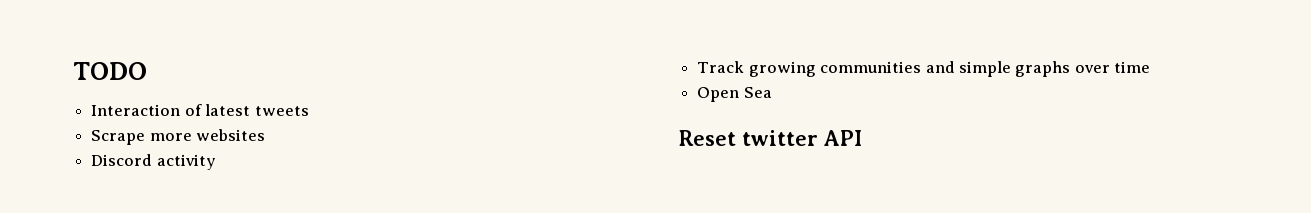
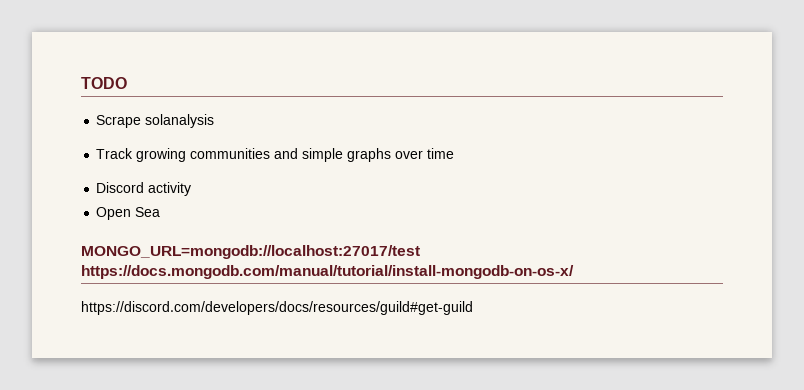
[91,104,309,116] [91,129,266,145] [91,154,216,170] Interaction of latest tweets // Scrape more websites // Discord activity -> [96,114,215,128] Scrape solanalysis
(1151, 67) none -> [96,182,192,196] // Discord activity
[679,130,862,146] Reset twitter API -> [81,245,420,259] [81,265,574,279] [81,301,473,315] MONGO_URL=mongodb://localhost:27017/test https://docs.mongodb.com/manual/tutorial/install-mongodb-on-os-x/ // https://discord.com/developers/docs/resources/guild#get-guild

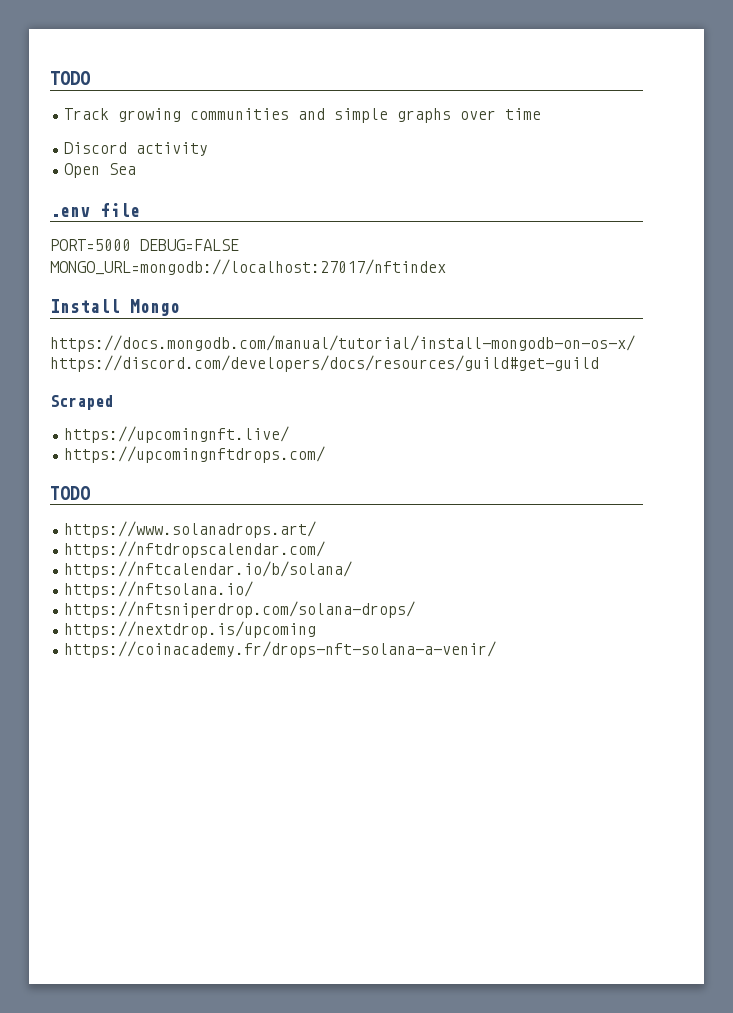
[81,77,127,89] [96,114,215,128] TODO // Scrape solanalysis -> [50,71,90,85] TODO
[81,245,420,259] [81,265,574,279] [81,301,473,315] MONGO_URL=mongodb://localhost:27017/test https://docs.mongodb.com/manual/tutorial/install-mongodb-on-os-x/ // https://discord.com/developers/docs/resources/guild#get-guild -> [50,203,140,217] [50,239,239,251] [50,259,446,275] [50,299,180,316] [50,335,635,352] [50,355,599,372] [50,395,113,410] [64,426,290,443] [64,446,326,463] [50,486,90,500] [64,521,317,538] [64,541,326,558] [64,561,353,578] [64,581,254,598] [64,601,416,618] [64,621,317,638] [64,641,497,658] .env file // PORT=5000 DEBUG=FALSE MONGO_URL=mongodb://localhost:27017/nftindex // Install Mongo // https://docs.mongodb.com/manual/tutorial/install-mongodb-on-os-x/ https://discord.com/developers/docs/resources/guild#get-guild // Scraped // https://upcomingnft.live/ // https://upcomingnftdrops.com/ // TODO // https://www.solanadrops.art/ // https://nftdropscalendar.com/ // https://nftcalendar.io/b/solana/ // https://nftsolana.io/ // https://nftsniperdrop.com/solana-drops/ // https://nextdrop.is/upcoming // https://coinacademy.fr/drops-nft-solana-a-venir/

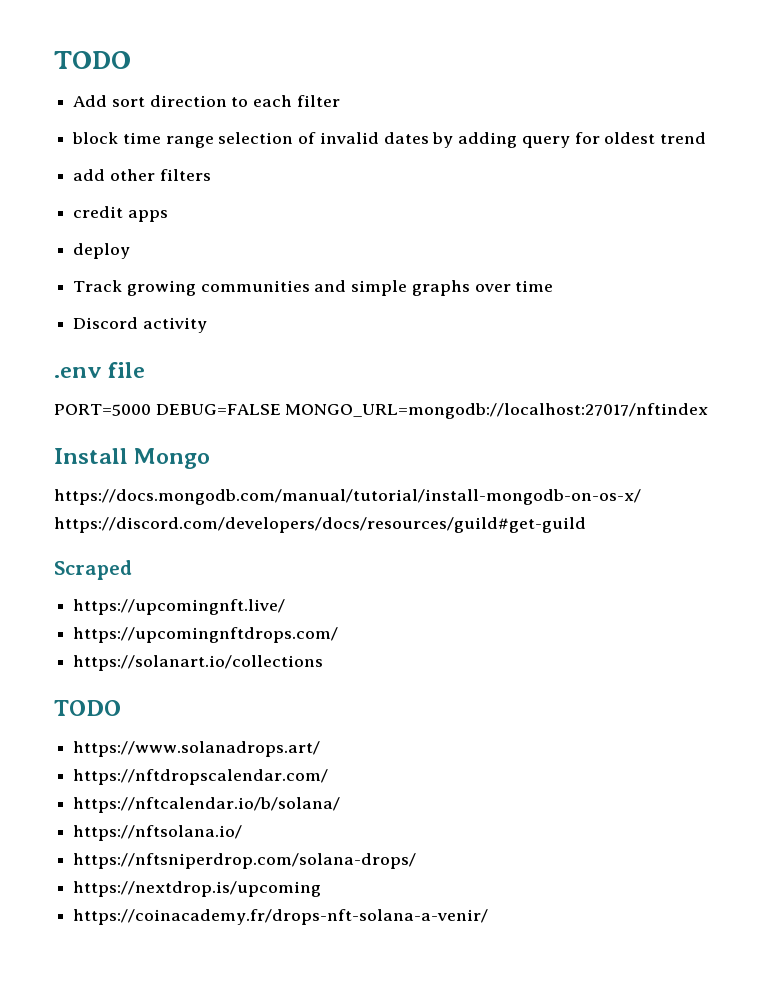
[50,71,90,85] TODO -> [54,51,131,69] [73,95,340,107] [72,132,706,148] [73,169,211,181] [73,206,168,222] [73,243,131,259] TODO // Add sort direction to each filter // block time range selection of invalid dates by adding query for oldest trend // add other filters // credit apps // deploy
[64,163,137,178] // Open Sea -> (207, 325) none
(326, 454) none -> [73,655,324,671] // https://solanart.io/collections

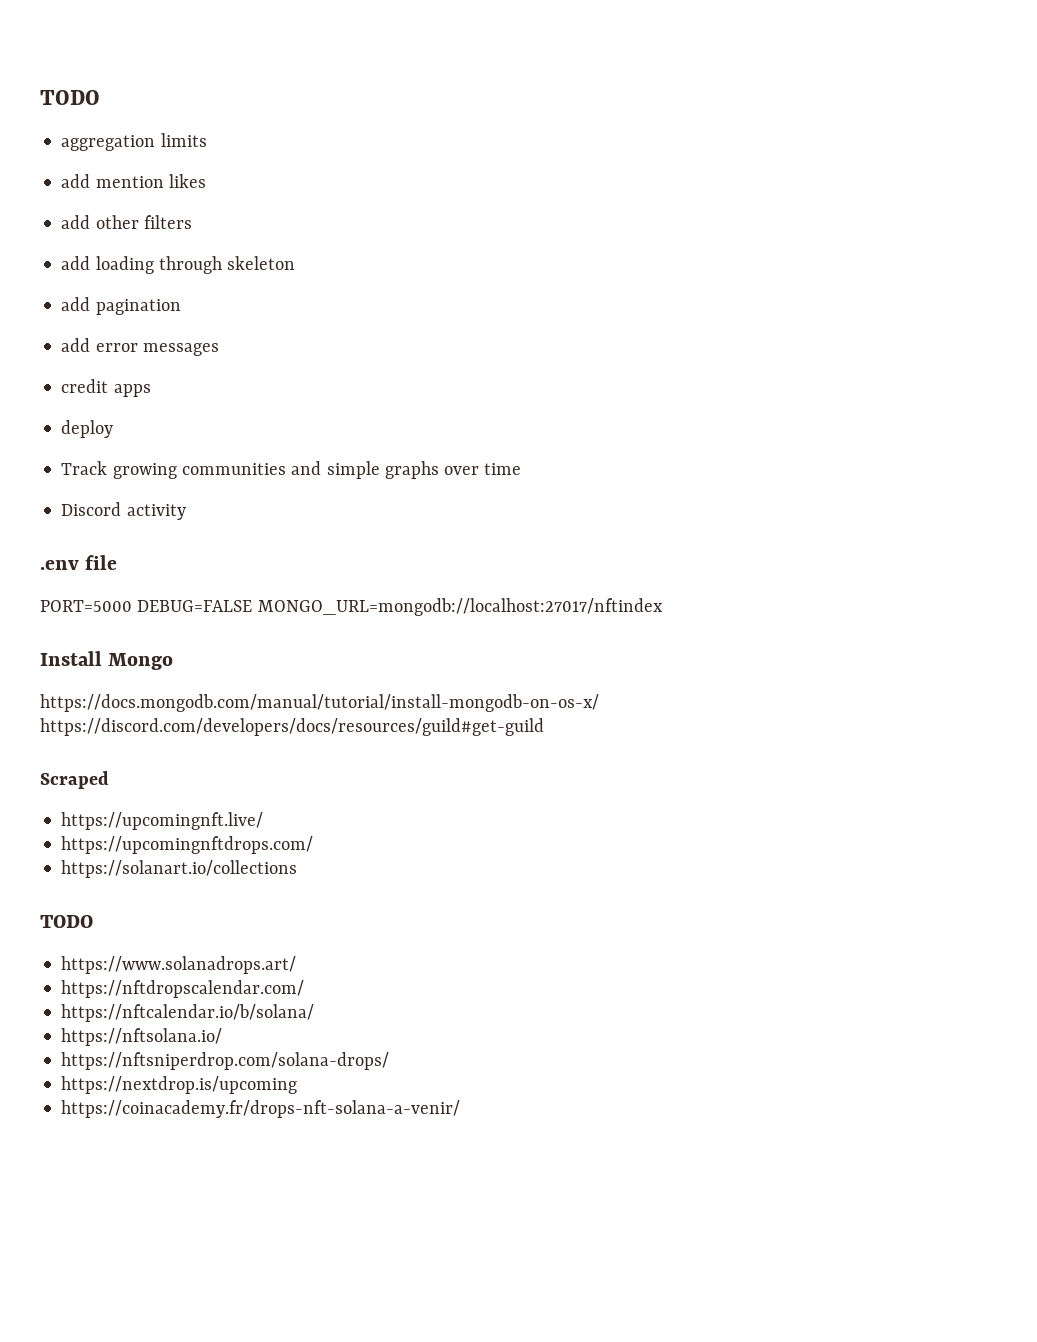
[54,51,131,69] [73,95,340,107] [72,132,706,148] [73,169,211,181] TODO // Add sort direction to each filter // block time range selection of invalid dates by adding query for oldest trend // add other filters -> [40,90,100,105] [61,133,207,151] [61,174,206,188] [61,215,192,229] [61,256,296,274] [61,297,181,315] [61,338,219,356] TODO // aggregation limits // add mention likes // add other filters // add loading through skeleton // add pagination // add error messages

